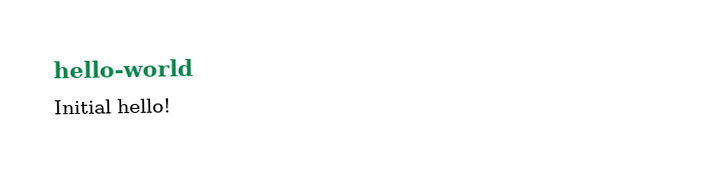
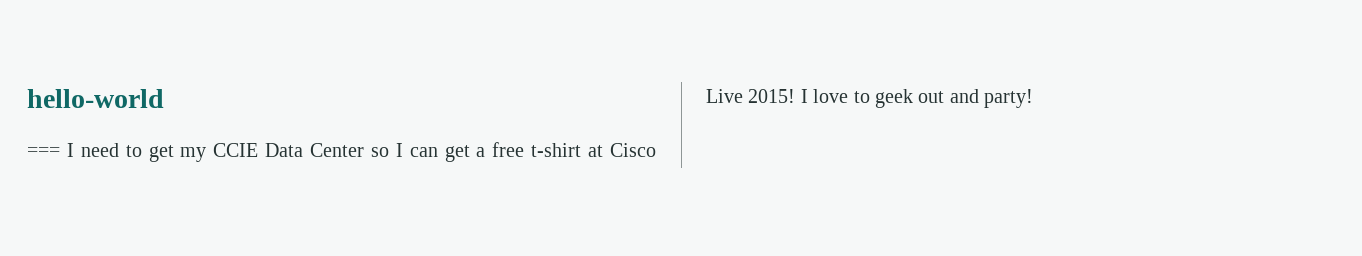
[54,98,172,115] Initial hello! -> [27,142,656,162] [706,89,1034,108] === I need to get my CCIE Data Center so I can get a free t-shirt at Cisco Live 2015! I love to geek out and party!

